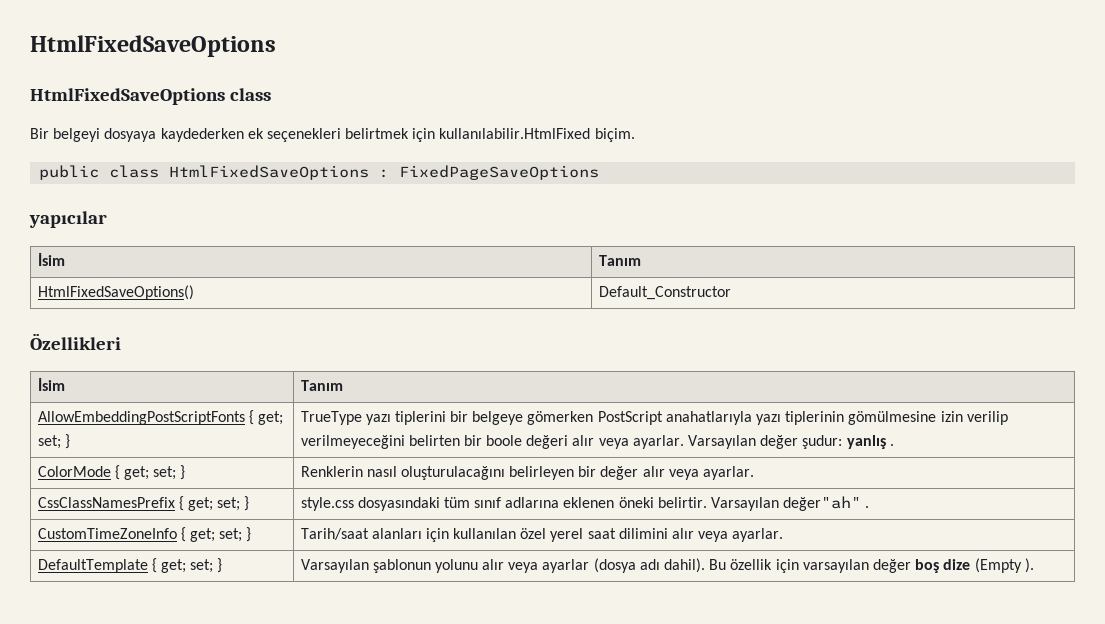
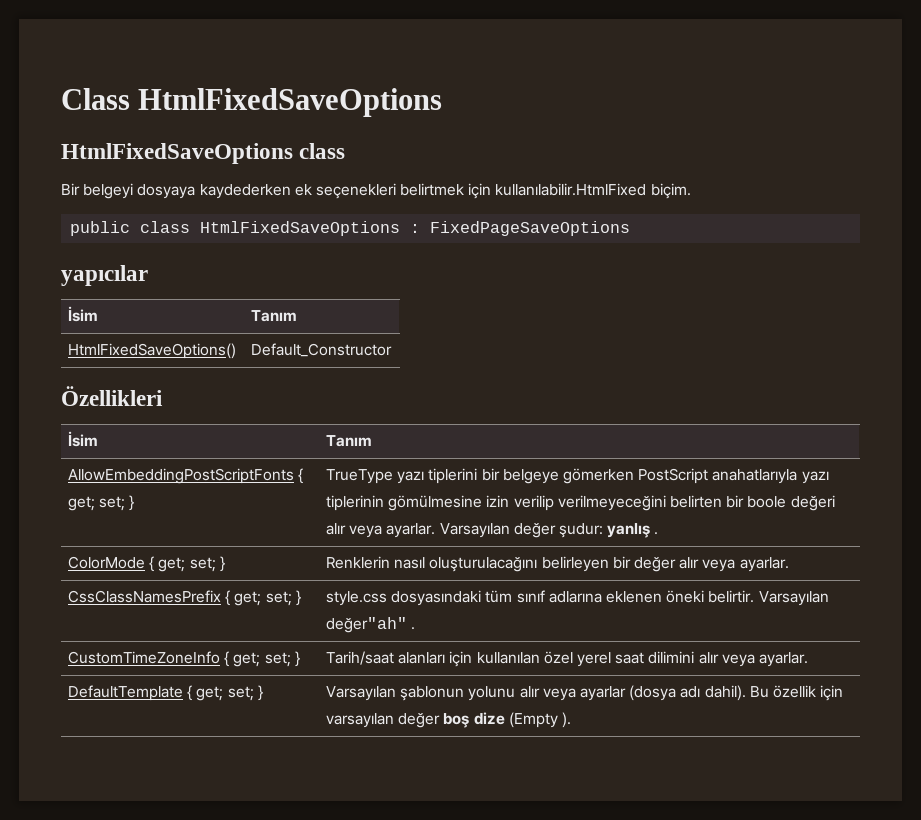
(30, 46) none -> [61,88,130,110] Class

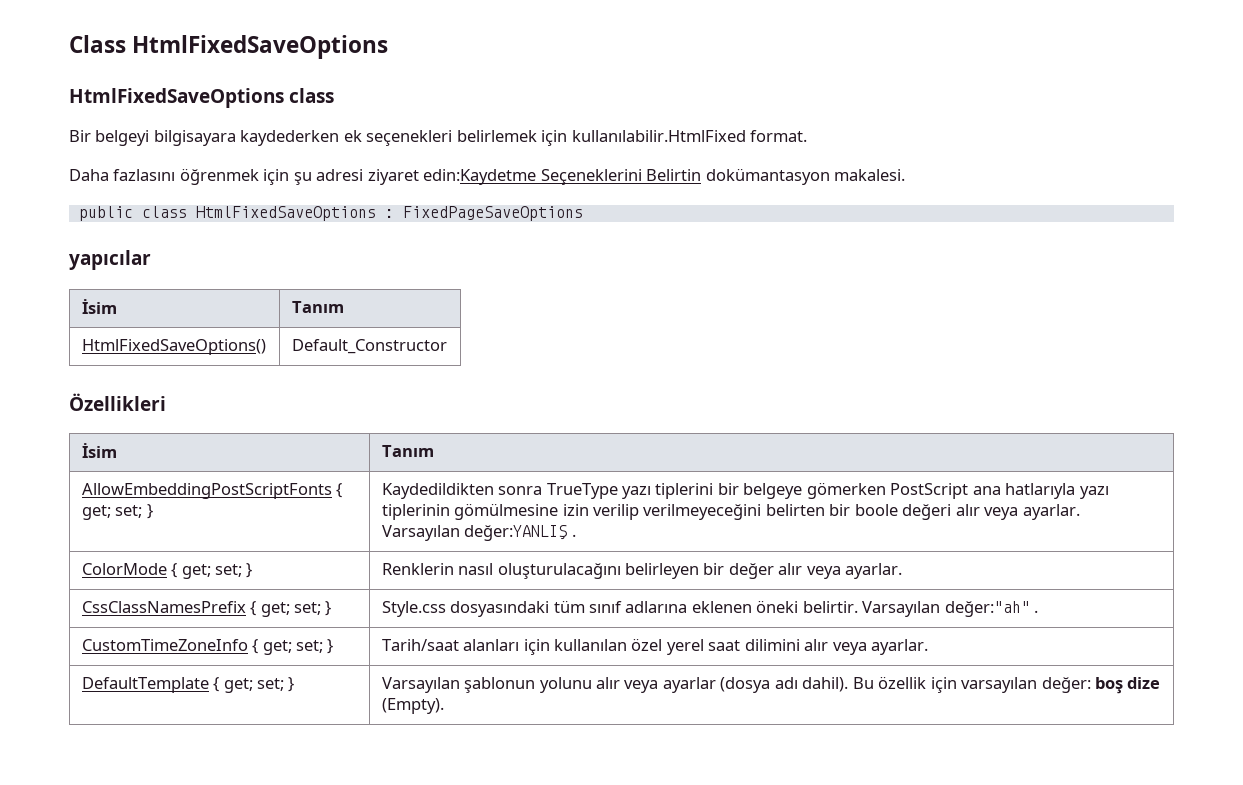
[137,184,196,199] dosyaya -> [153,130,236,146] bilgisayara
[400,183,465,196] belirtmek -> [456,130,537,142] belirlemek
[650,183,691,199] biçim. -> [750,130,808,142] [69,168,906,185] format. // Daha fazlasını öğrenmek için şu adresi ziyaret edin:Kaydetme Seçeneklerini Belirtin dokümantasyon makalesi.
(135, 503) none -> [381,483,543,499] Kaydedildikten sonra
[712,469,798,484] anahatlarıyla -> [972,483,1076,499] ana hatlarıyla
[513,523,651,538] değer şudur: yanlış -> [464,525,568,541] değer:YANLIŞ
[326,591,388,606] style.css -> [381,601,446,617] Style.css
[326,617,408,633] değer"ah" -> [944,601,1030,617] değer:"ah"
[398,713,441,728] değer -> [1041,677,1091,693] değer:
[508,712,571,728] (Empty ). -> [381,698,444,714] (Empty).

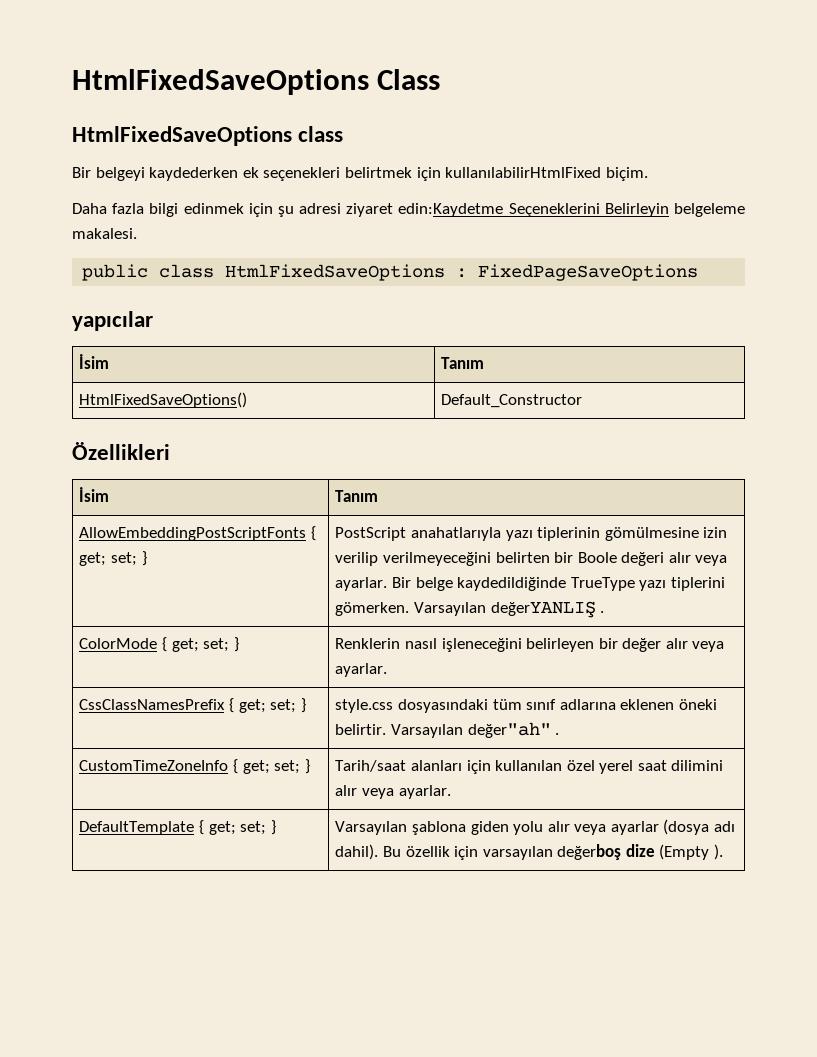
(69, 44) none -> [72,69,369,95] HtmlFixedSaveOptions
[132,35,389,59] HtmlFixedSaveOptions -> (441, 79) none
[153,130,236,146] bilgisayara -> (145, 174) none
[456,130,808,146] [69,168,259,185] belirlemek için kullanılabilir.HtmlFixed format. // Daha fazlasını öğrenmek -> [344,167,648,181] [72,203,244,217] belirtmek için kullanılabilirHtmlFixed biçim. // Daha fazla bilgi edinmek
[646,168,830,185] Belirtin dokümantasyon -> [604,203,745,217] Belirleyin belgeleme
[381,482,1076,499] Kaydedildikten sonra TrueType yazı tiplerini bir belgeye gömerken PostScript ana hatlarıyla -> [335,527,501,541] PostScript anahatlarıyla
[854,504,898,516] boole -> [577,552,617,563] Boole
[381,525,568,541] Varsayılan değer:YANLIŞ -> [391,577,725,591] [335,601,596,618] Bir belge kaydedildiğinde TrueType yazı tiplerini gömerken. Varsayılan değerYANLIŞ
[497,563,621,579] oluşturulacağını -> [441,638,522,652] işleneceğini
[381,601,446,617] Style.css -> [335,699,394,713] style.css
[944,601,1030,617] değer:"ah" -> [467,722,551,738] değer"ah"
[464,677,592,693] şablonun yolunu -> [411,821,544,835] şablona giden yolu
[1041,677,1161,694] [381,698,444,714] değer: boş dize (Empty). -> [557,844,724,860] değerboş dize (Empty ).

